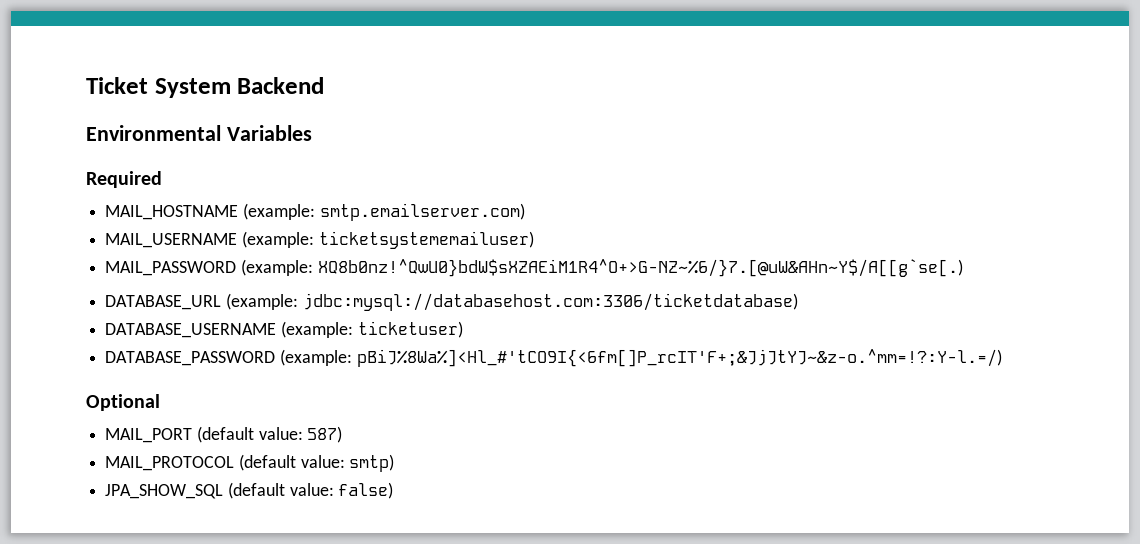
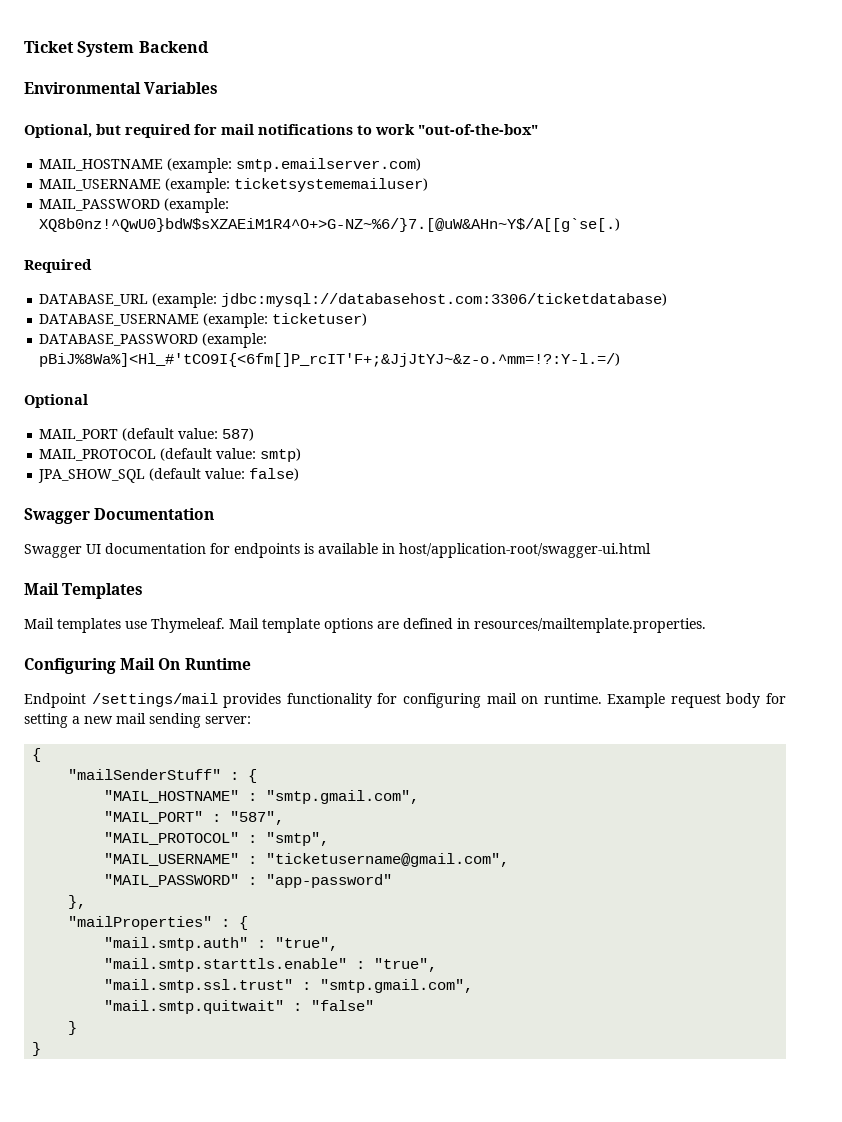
[86,171,162,188] Required -> [24,124,538,138] Optional, but required for mail notifications to work "out-of-the-box"
(963, 268) none -> [24,259,92,273] // Required
(394, 490) none -> [24,508,215,524] [24,543,651,558] [24,583,144,599] [24,618,706,633] [24,658,251,674] [24,693,787,708] [24,713,251,728] [32,748,42,762] [68,769,258,783] [104,790,420,804] [104,811,285,825] [104,832,330,846] [104,853,510,867] [104,874,393,888] [68,895,87,909] [68,916,249,930] [104,937,339,951] [104,958,438,972] [104,979,474,993] [104,1000,375,1014] [68,1021,78,1035] [32,1042,42,1056] // Swagger Documentation // Swagger UI documentation for endpoints is available in host/application-root/swagger-ui.html // Mail Templates // Mail templates use Thymeleaf. Mail template options are defined in resources/mailtemplate.properties. // Configuring Mail On Runtime // Endpoint /settings/mail provides functionality for configuring mail on runtime. Example request body for setting a new mail sending server: // { // "mailSenderStuff" : { // "MAIL_HOSTNAME" : "smtp.gmail.com", // "MAIL_PORT" : "587", // "MAIL_PROTOCOL" : "smtp", // "MAIL_USERNAME" : "ticketusername@gmail.com", // "MAIL_PASSWORD" : "app-password" // }, // "mailProperties" : { // "mail.smtp.auth" : "true", // "mail.smtp.starttls.enable" : "true", // "mail.smtp.ssl.trust" : "smtp.gmail.com", // "mail.smtp.quitwait" : "false" // } // }

